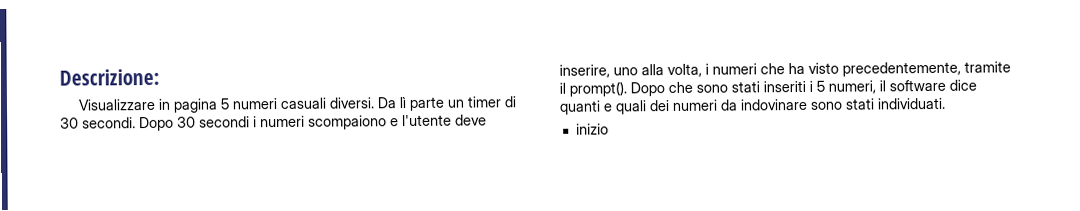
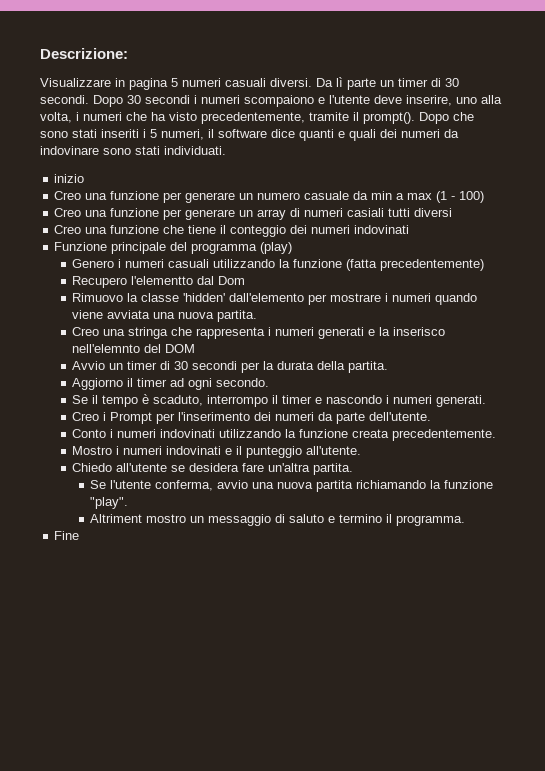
(609, 129) none -> [54,191,485,203] [54,208,453,220] [54,225,410,237] [54,242,293,254] [72,259,485,271] [72,276,246,288] [72,293,478,305] [72,310,258,322] [72,327,446,339] [72,344,196,353] [72,361,389,373] [72,378,270,390] [72,394,487,407] [72,412,432,424] [72,429,497,441] [72,446,362,458] [72,463,354,475] [90,480,494,492] [90,497,129,509] [90,514,466,526] [54,531,80,540] // Creo una funzione per generare un numero casuale da min a max (1 - 100) // Creo una funzione per generare un array di numeri casiali tutti diversi // Creo una funzione che tiene il conteggio dei numeri indovinati // Funzione principale del programma (play) // Genero i numeri casuali utilizzando la funzione (fatta precedentemente) // Recupero l'elementto dal Dom // Rimuovo la classe 'hidden' dall'elemento per mostrare i numeri quando viene avviata una nuova partita. // Creo una stringa che rappresenta i numeri generati e la inserisco nell'elemnto del DOM // Avvio un timer di 30 secondi per la durata della partita. // Aggiorno il timer ad ogni secondo. // Se il tempo è scaduto, interrompo il timer e nascondo i numeri generati. // Creo i Prompt per l'inserimento dei numeri da parte dell'utente. // Conto i numeri indovinati utilizzando la funzione creata precedentemente. // Mostro i numeri indovinati e il punteggio all'utente. // Chiedo all'utente se desidera fare un'altra partita. // Se l'utente conferma, avvio una nuova partita richiamando la funzione "play". // Altriment mostro un messaggio di saluto e termino il programma. // Fine

